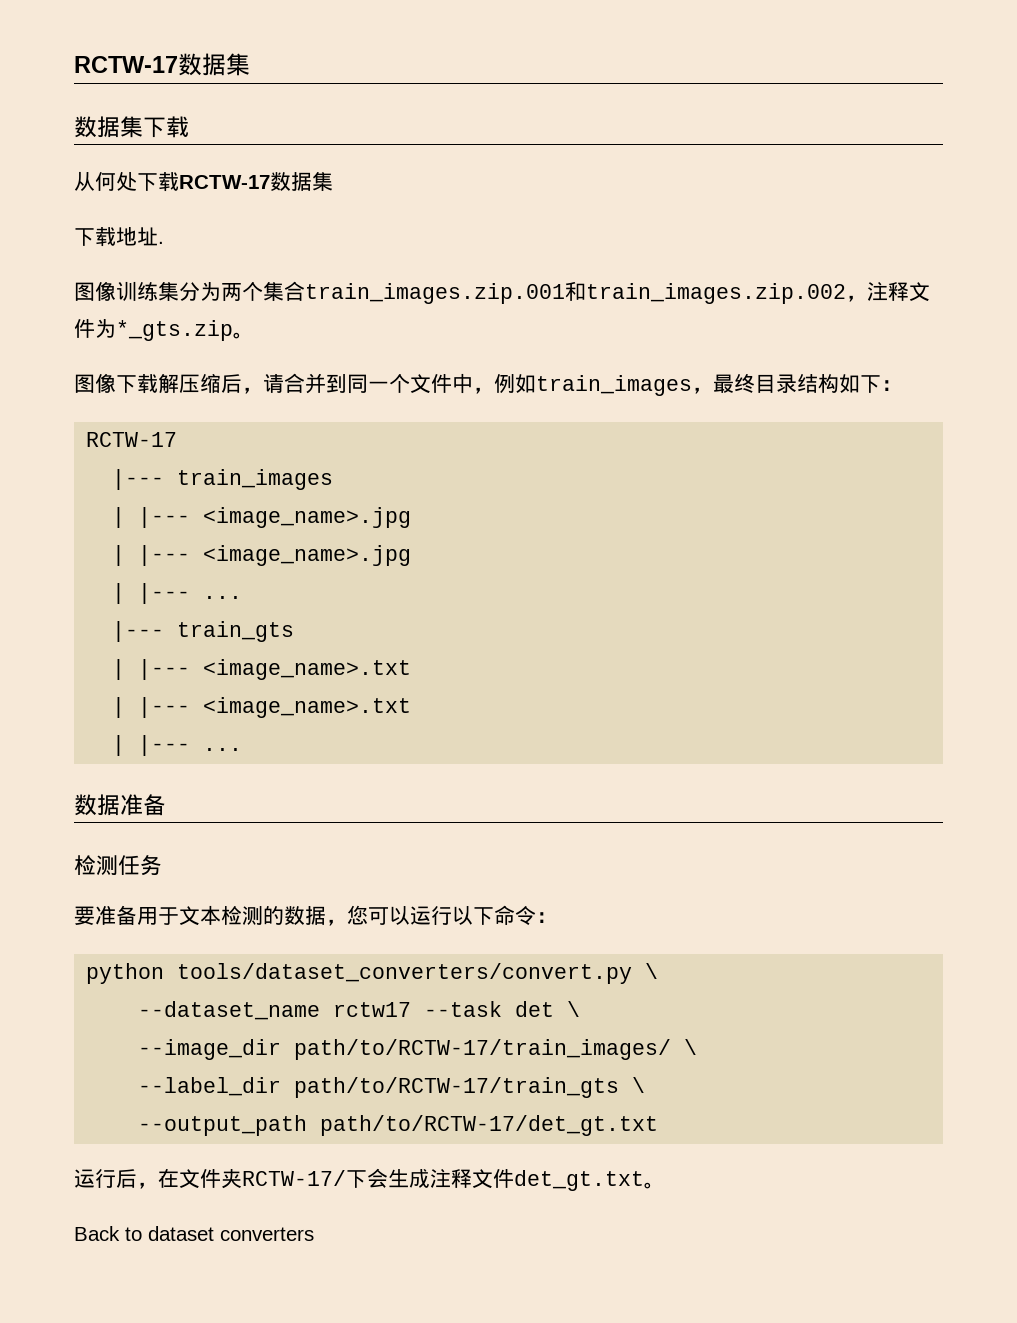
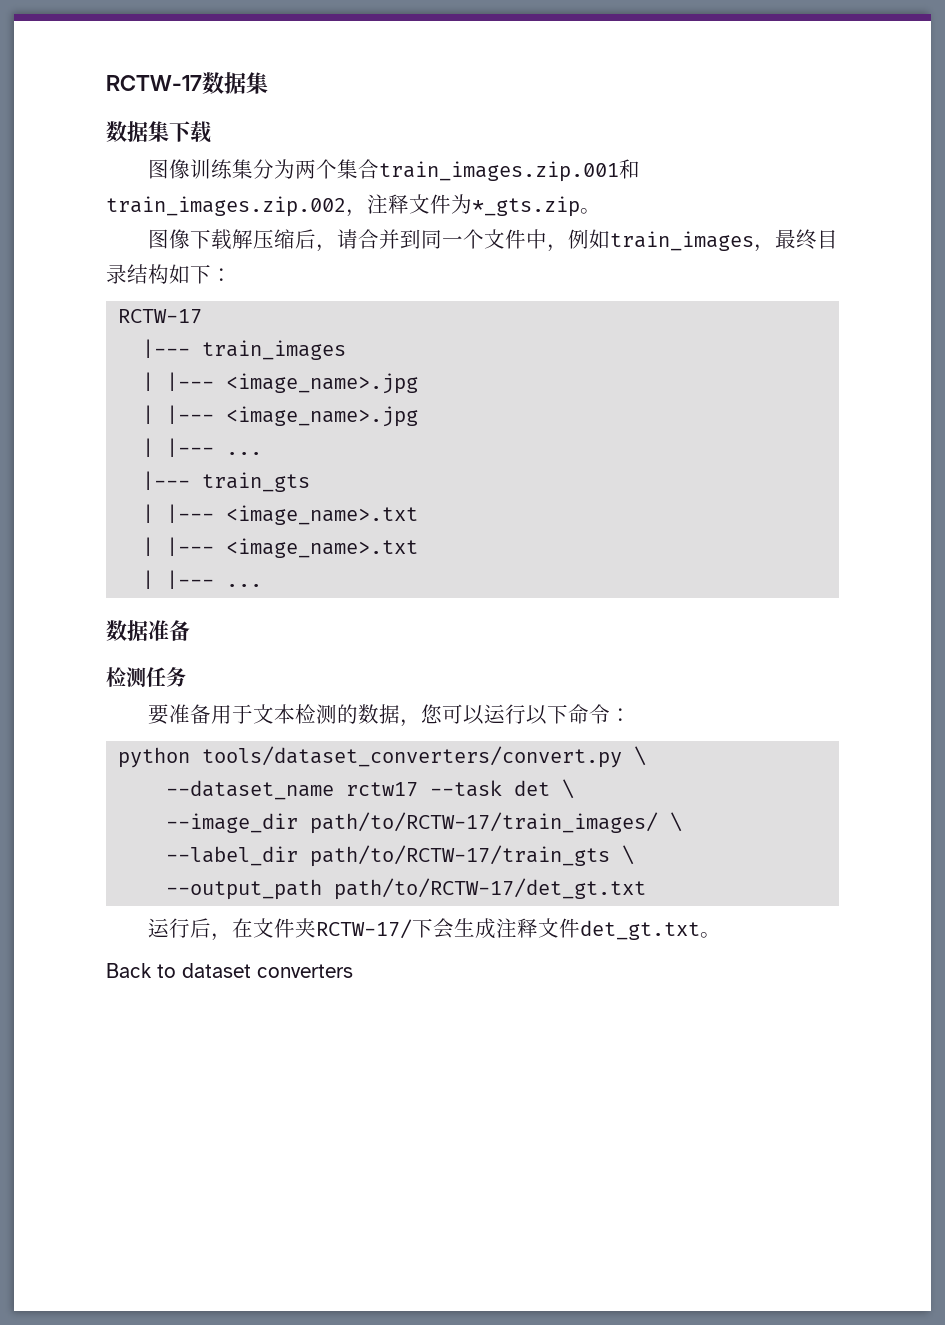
[74,171,333,192] [74,227,164,247] // 从何处下载RCTW-17数据集 // 下载地址. -> (212, 132) none

